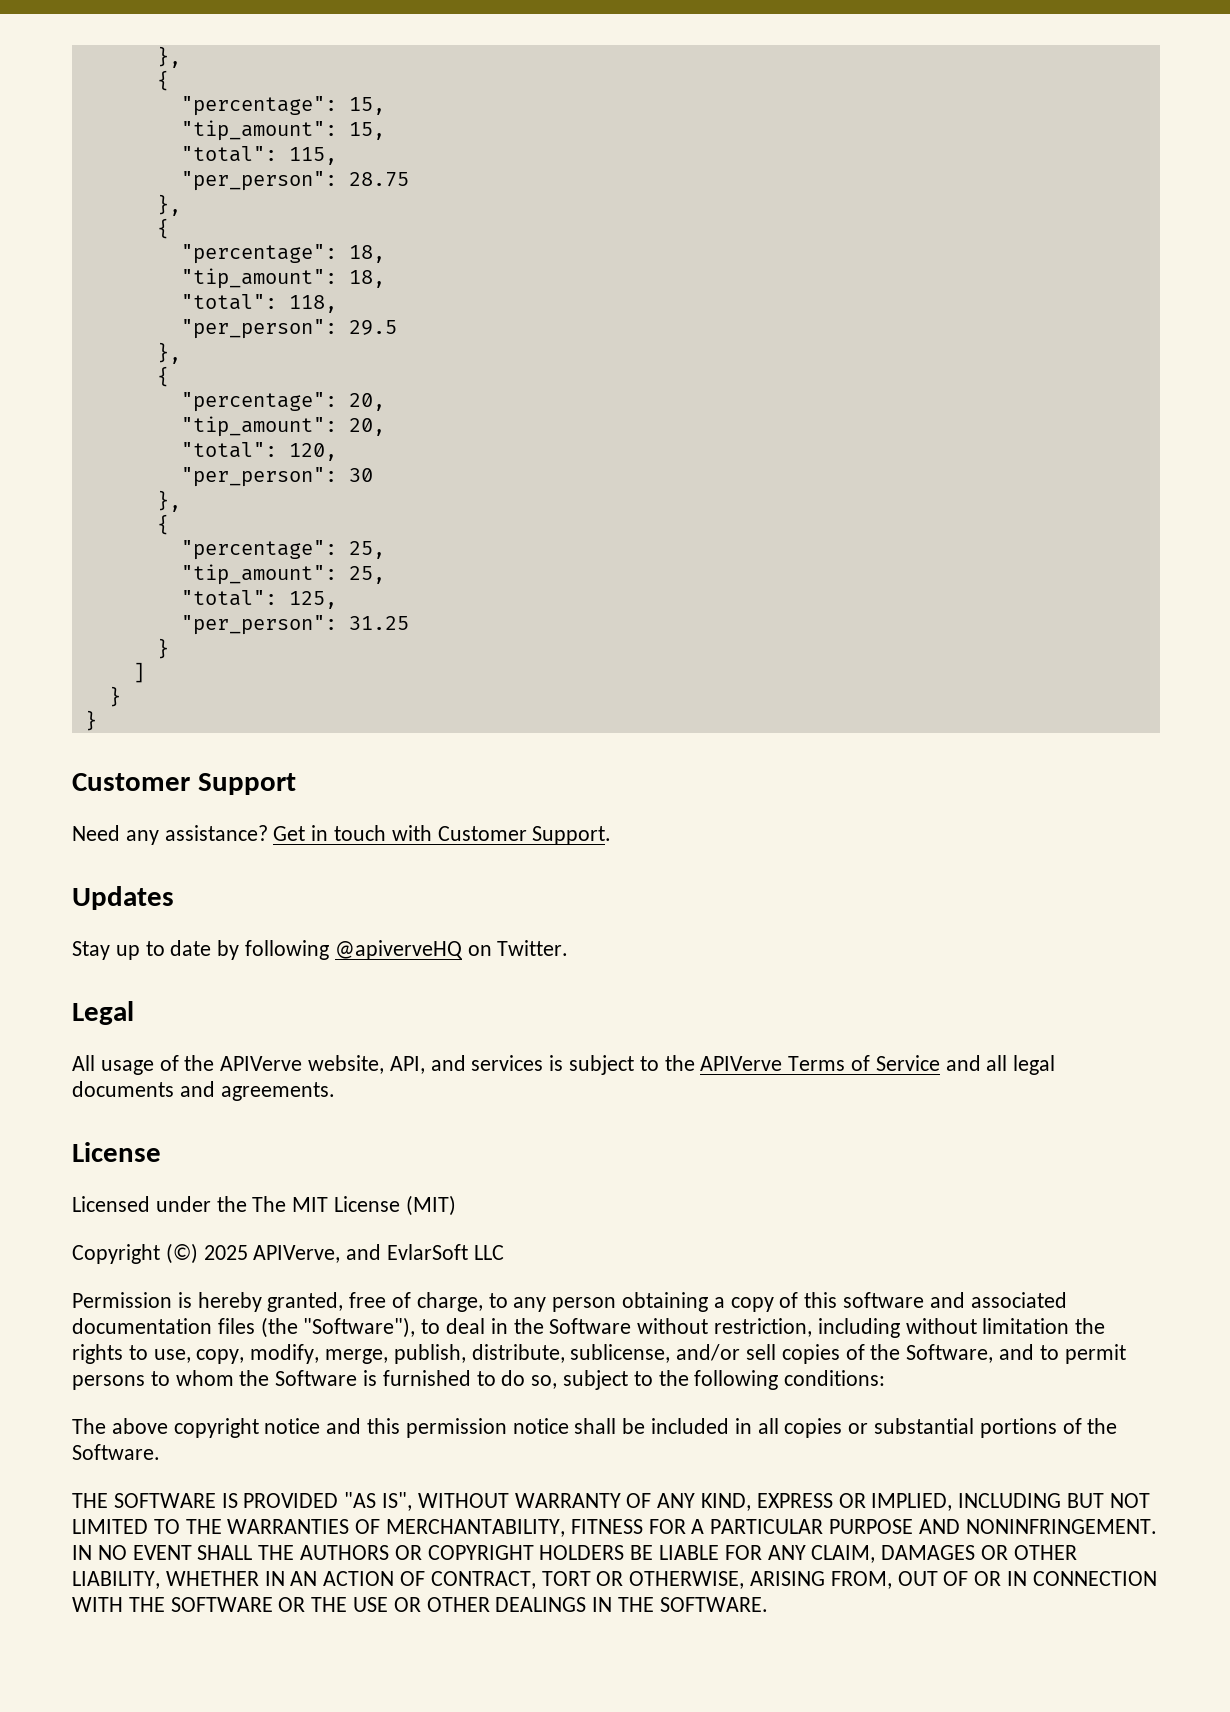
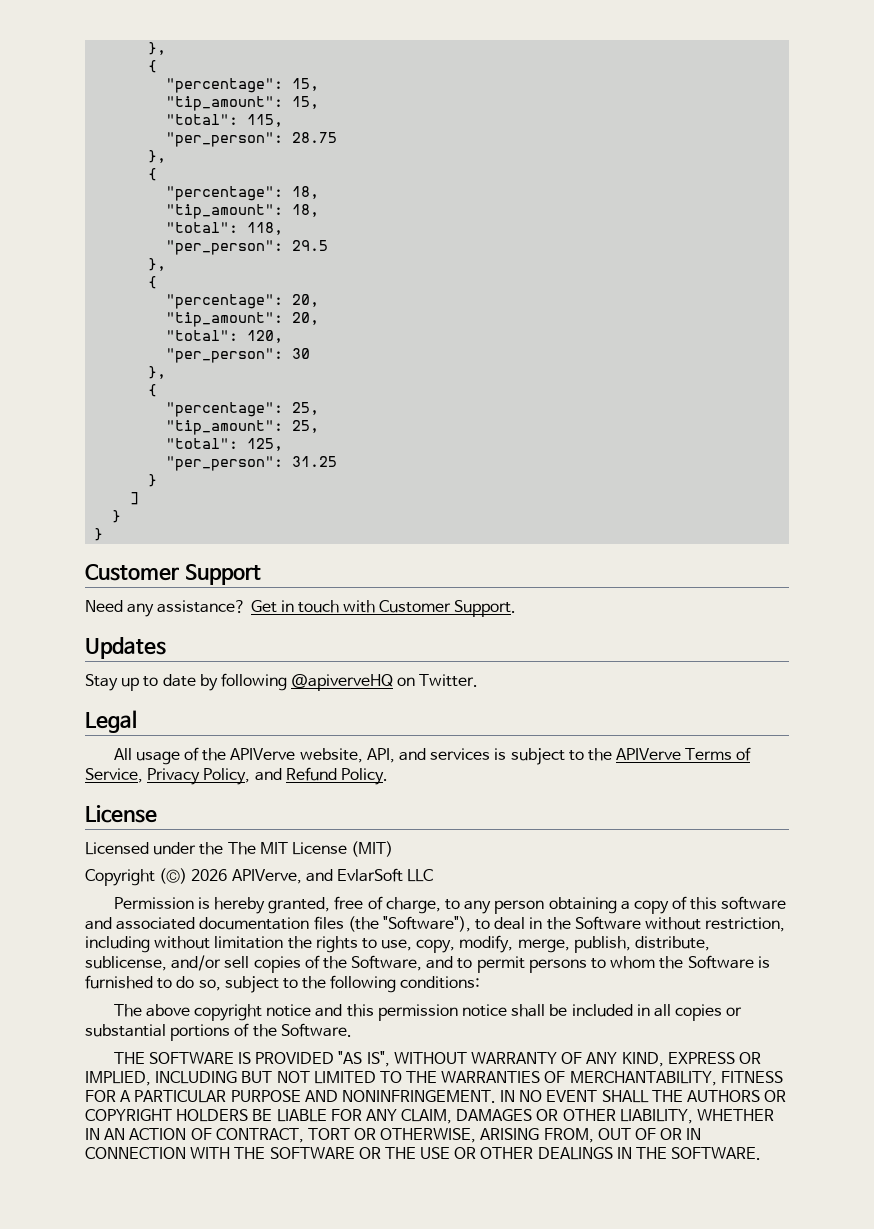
[875,1055,1056,1075] [72,1081,335,1101] Service and all legal documents and agreements. -> [85,767,388,785] Service, Privacy Policy, and Refund Policy.
[203,1245,248,1260] 2025 -> [191,869,228,881] 2026

